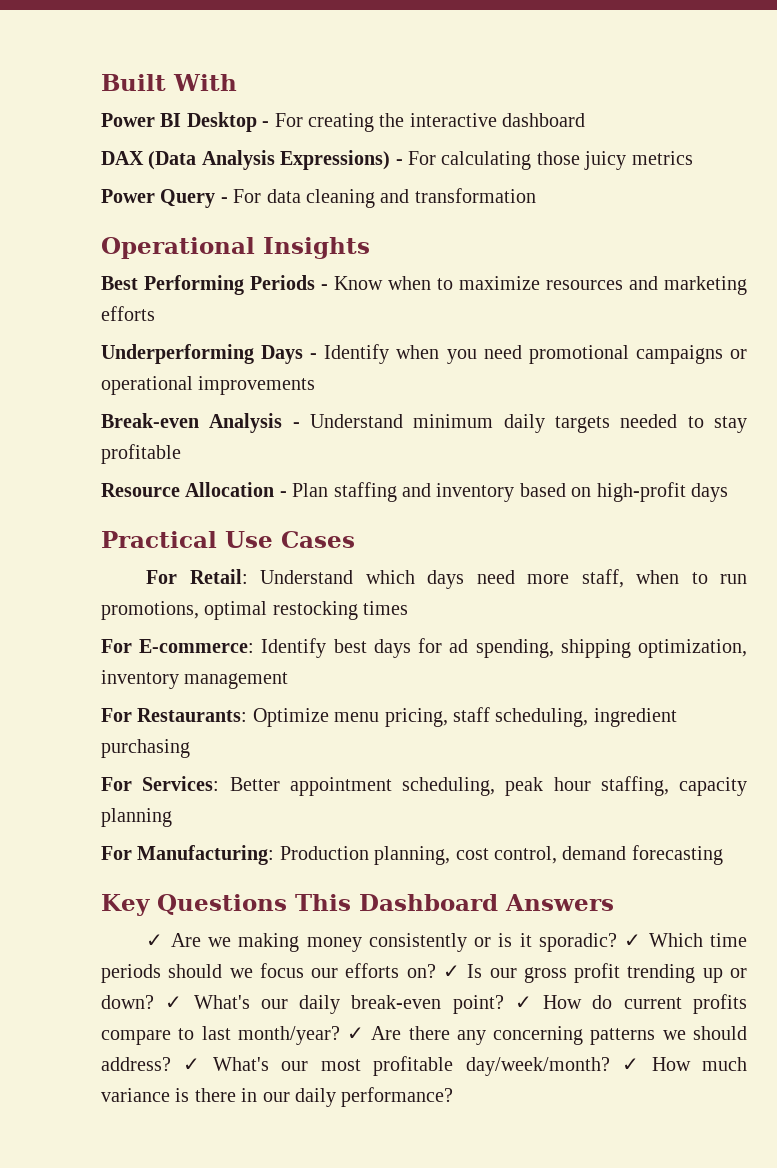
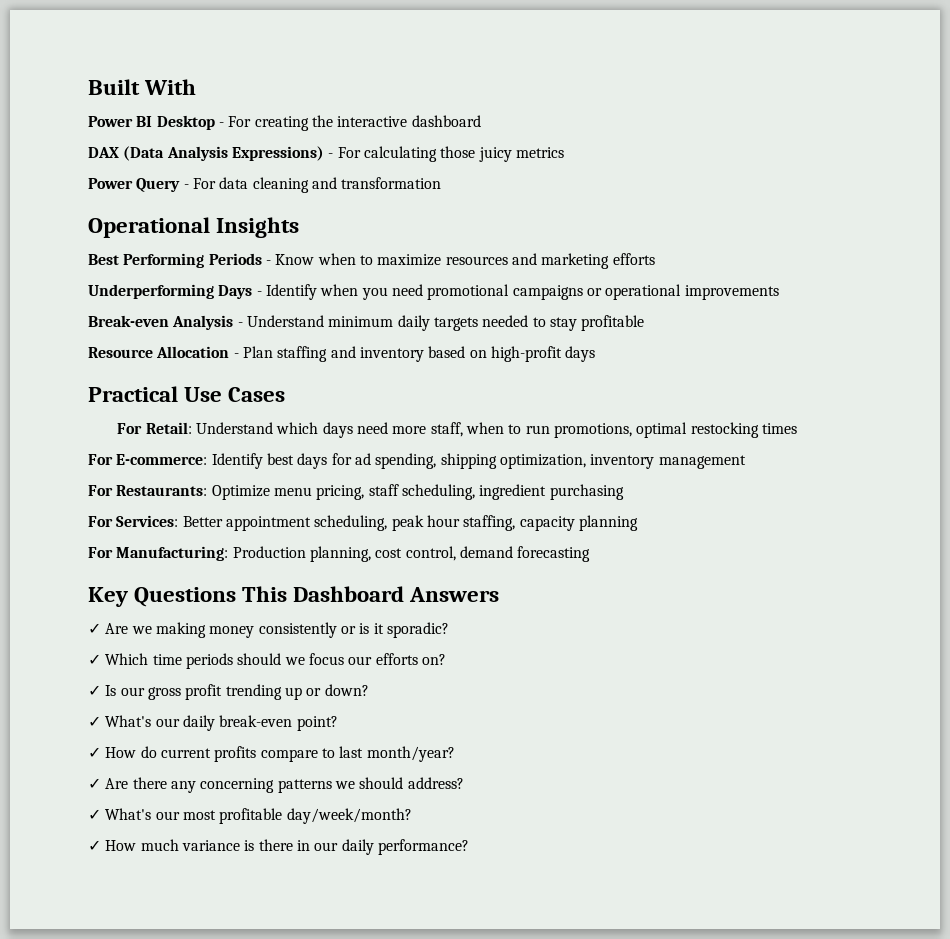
(618, 942) none -> (449, 630) //
(436, 971) none -> (446, 659) //
(154, 1002) none -> (369, 690) //
(504, 1004) none -> (338, 723) //
(340, 1035) none -> (455, 754) //
(171, 1064) none -> (464, 783) //
(610, 1066) none -> (412, 816) //

